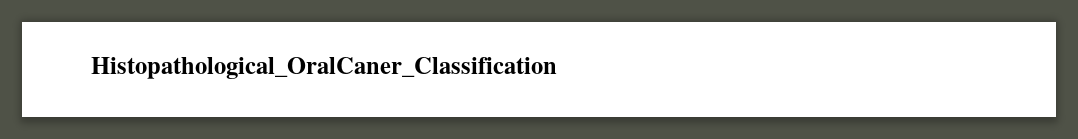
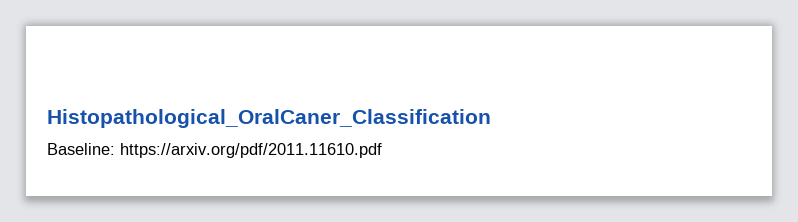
(557, 68) none -> [47,143,382,158] // Baseline: https://arxiv.org/pdf/2011.11610.pdf

